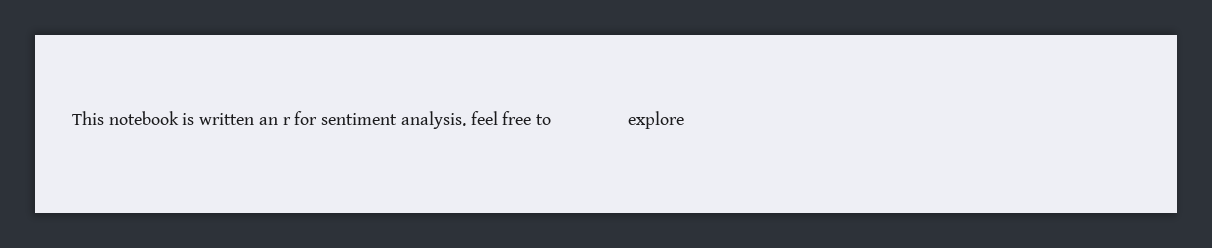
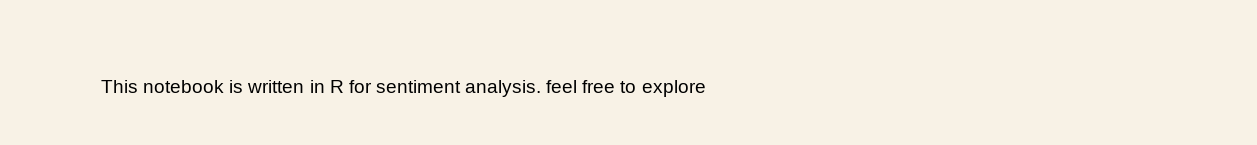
[258,117,291,125] an r -> [309,80,344,93] in R

